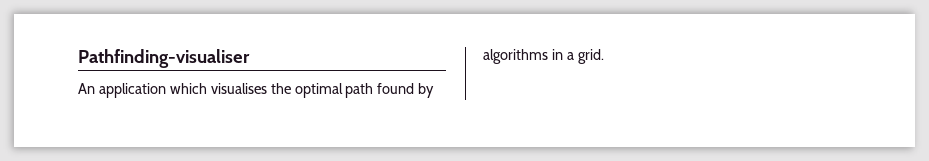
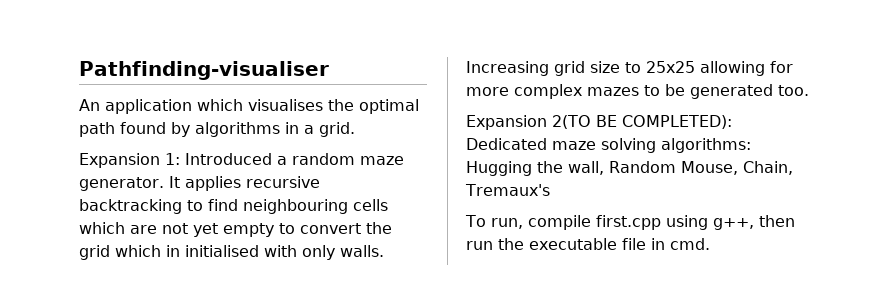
(604, 56) none -> [79,153,404,168] [79,176,320,191] [79,199,388,214] [79,222,392,237] [79,245,384,260] [466,61,793,76] [466,84,809,99] [466,115,732,130] [466,138,751,153] [466,161,793,176] [465,184,550,196] [465,215,795,230] [466,238,710,250] // Expansion 1: Introduced a random maze generator. It applies recursive backtracking to find neighbouring cells which are not yet empty to convert the grid which in initialised with only walls. Increasing grid size to 25x25 allowing for more complex mazes to be generated too. // Expansion 2(TO BE COMPLETED): Dedicated maze solving algorithms: Hugging the wall, Random Mouse, Chain, Tremaux's // To run, compile first.cpp using g++, then run the executable file in cmd.

